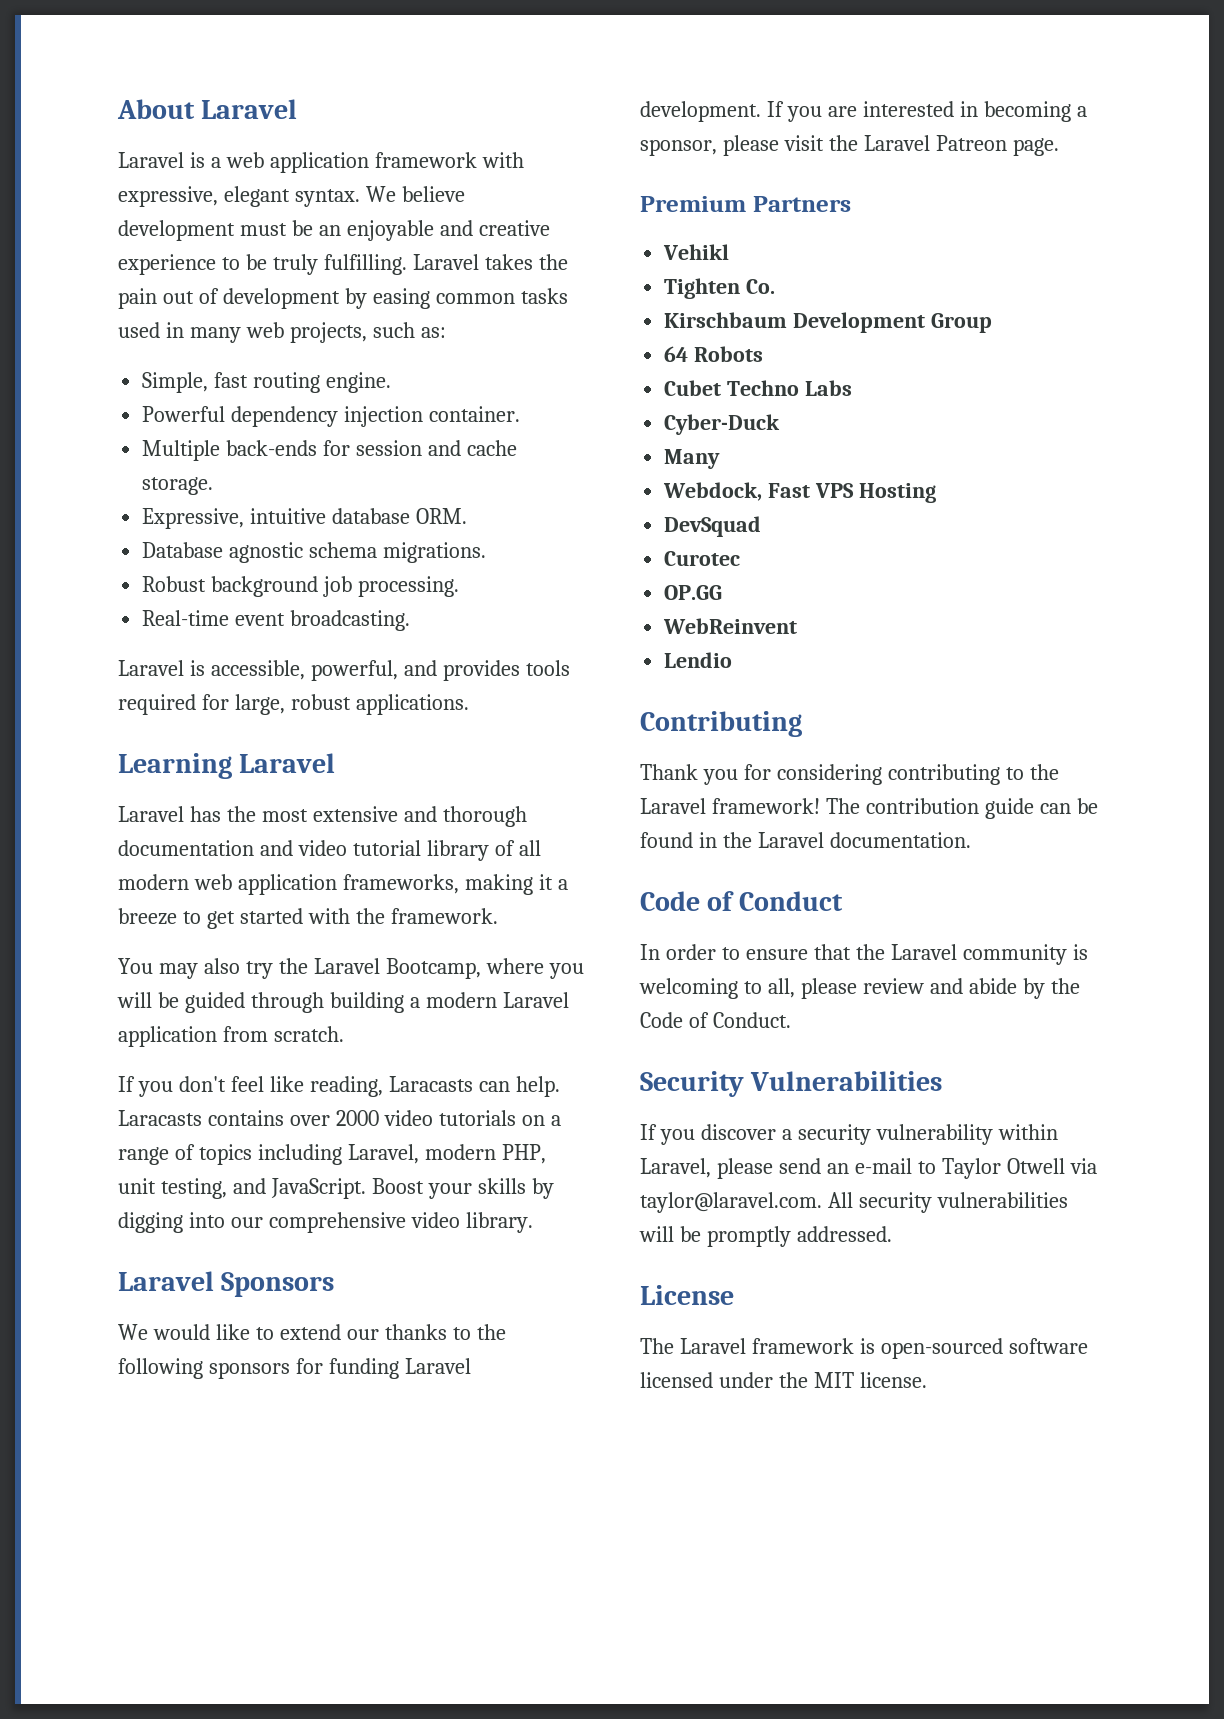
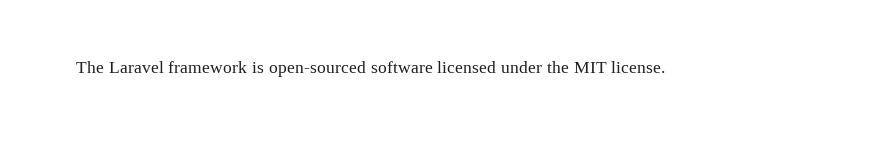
[117,99,298,119] [118,152,524,173] [118,186,465,207] [118,220,550,241] [118,254,568,275] [118,288,568,309] [118,322,446,343] [142,372,392,393] [142,406,521,427] [142,440,517,461] [142,477,214,495] [142,508,468,529] [142,542,487,563] [142,576,460,597] [142,610,411,631] [118,660,570,681] [118,694,469,715] [118,753,336,779] [118,806,527,827] [118,840,541,861] [118,874,568,895] [118,908,498,929] [118,958,584,979] [117,992,569,1013] [118,1026,344,1047] [118,1076,560,1097] [118,1110,561,1126] [118,1144,546,1165] [118,1178,554,1199] [118,1212,533,1233] [118,1271,335,1297] [118,1324,506,1340] [118,1358,471,1379] [640,101,1087,122] [640,135,1059,156] [640,196,851,212] [663,244,730,260] [664,278,776,299] [664,312,993,333] [664,346,764,362] [664,380,853,396] [664,414,781,435] [664,449,721,469] [663,482,937,503] [664,516,762,537] [664,551,741,566] [664,585,723,600] [663,618,798,634] [664,652,733,668] [640,711,802,737] [640,764,1059,785] [640,798,1098,819] [640,832,971,848] [640,891,843,911] [640,944,1088,965] [639,978,1080,999] [640,1012,791,1028] [640,1071,943,1097] [640,1124,1058,1145] [640,1158,1097,1179] [640,1192,1068,1213] [639,1226,892,1247] [640,1285,734,1305] About Laravel // Laravel is a web application framework with expressive, elegant syntax. We believe development must be an enjoyable and creative experience to be truly fulfilling. Laravel takes the pain out of development by easing common tasks used in many web projects, such as: // Simple, fast routing engine. // Powerful dependency injection container. // Multiple back-ends for session and cache storage. // Expressive, intuitive database ORM. // Database agnostic schema migrations. // Robust background job processing. // Real-time event broadcasting. // Laravel is accessible, powerful, and provides tools required for large, robust applications. // Learning Laravel // Laravel has the most extensive and thorough documentation and video tutorial library of all modern web application frameworks, making it a breeze to get started with the framework. // You may also try the Laravel Bootcamp, where you will be guided through building a modern Laravel application from scratch. // If you don't feel like reading, Laracasts can help. Laracasts contains over 2000 video tutorials on a range of topics including Laravel, modern PHP, unit testing, and JavaScript. Boost your skills by digging into our comprehensive video library. // Laravel Sponsors // We would like to extend our thanks to the following sponsors for funding Laravel development. If you are interested in becoming a sponsor, please visit the Laravel Patreon page. // Premium Partners // Vehikl // Tighten Co. // Kirschbaum Development Group // 64 Robots // Cubet Techno Labs // Cyber-Duck // Many // Webdock, Fast VPS Hosting // DevSquad // Curotec // OP.GG // WebReinvent // Lendio // Contributing // Thank you for considering contributing to the Laravel framework! The contribution guide can be found in the Laravel documentation. // Code of Conduct // In order to ensure that the Laravel community is welcoming to all, please review and abide by the Code of Conduct. // Security Vulnerabilities // If you discover a security vulnerability within Laravel, please send an e-mail to Taylor Otwell via taylor@laravel.com. All security vulnerabilities will be promptly addressed. // License // -> (76, 67) none

